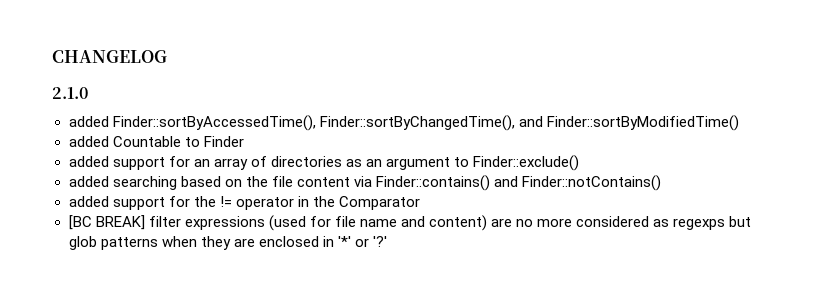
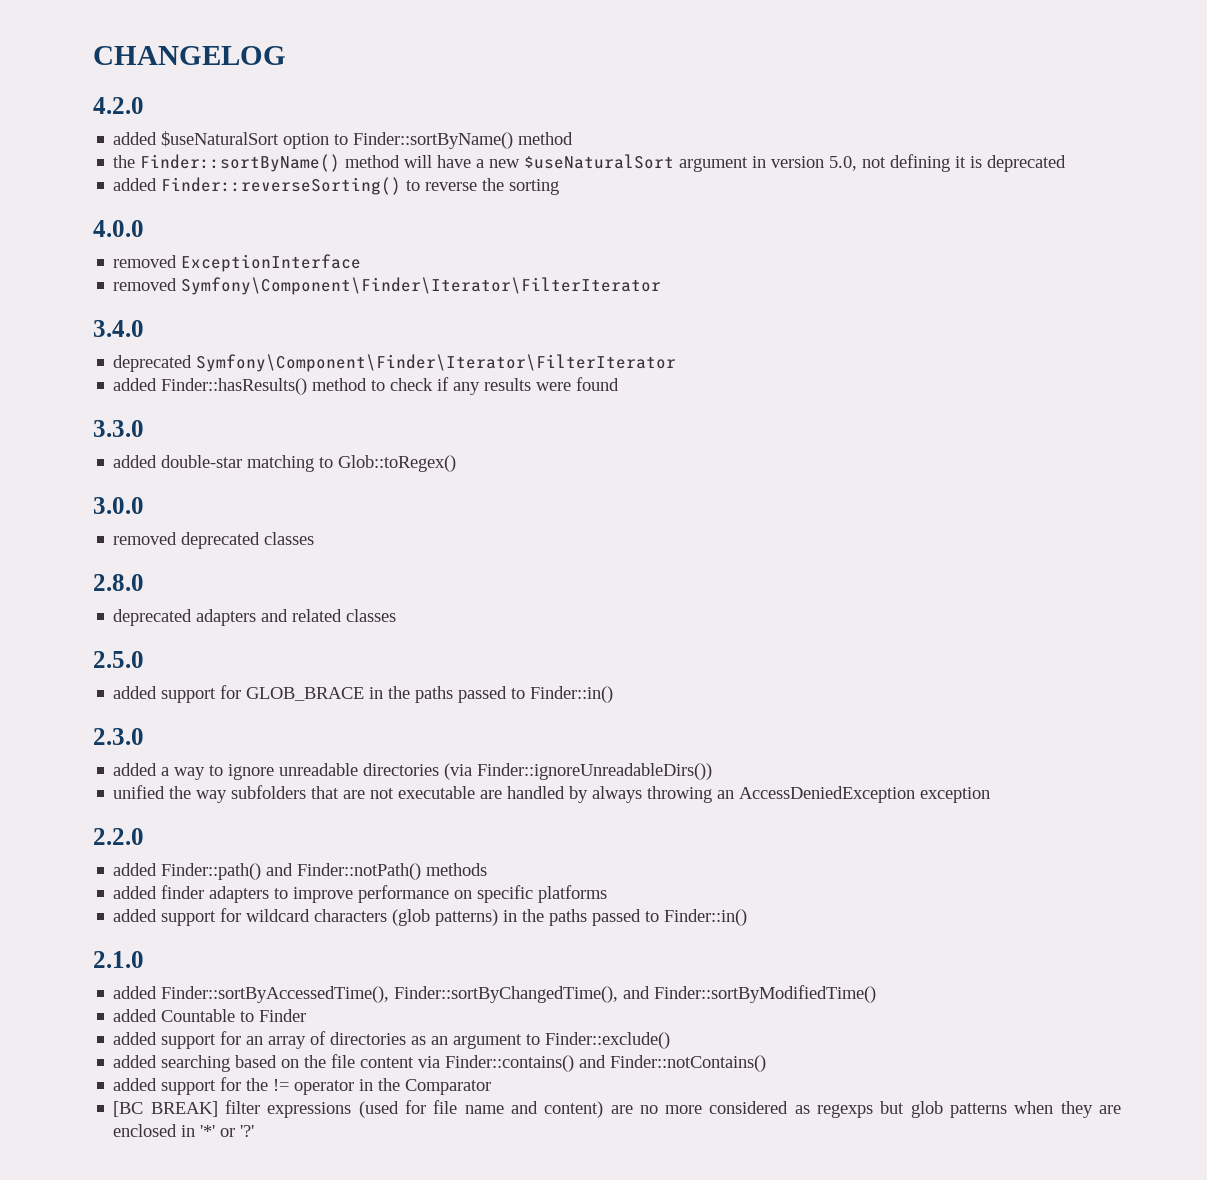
(167, 56) none -> [93,97,144,114] [113,131,574,149] [113,154,1067,172] [113,177,560,195] [93,220,144,237] [113,254,362,272] [113,277,662,295] [93,320,144,337] [113,354,677,372] [113,377,620,395] [93,420,144,437] [113,455,457,472] [93,497,144,514] [113,532,315,549] [93,574,144,591] [113,609,397,626] [93,651,144,668] [113,685,614,703] [93,728,144,745] [113,763,713,780] [113,785,991,803] [93,828,144,845] [113,863,488,880] [113,885,608,903] [113,908,748,926] // 4.2.0 // added $useNaturalSort option to Finder::sortByName() method // the Finder::sortByName() method will have a new $useNaturalSort argument in version 5.0, not defining it is deprecated // added Finder::reverseSorting() to reverse the sorting // 4.0.0 // removed ExceptionInterface // removed Symfony\Component\Finder\Iterator\FilterIterator // 3.4.0 // deprecated Symfony\Component\Finder\Iterator\FilterIterator // added Finder::hasResults() method to check if any results were found // 3.3.0 // added double-star matching to Glob::toRegex() // 3.0.0 // removed deprecated classes // 2.8.0 // deprecated adapters and related classes // 2.5.0 // added support for GLOB_BRACE in the paths passed to Finder::in() // 2.3.0 // added a way to ignore unreadable directories (via Finder::ignoreUnreadableDirs()) // unified the way subfolders that are not executable are handled by always throwing an AccessDeniedException exception // 2.2.0 // added Finder::path() and Finder::notPath() methods // added finder adapters to improve performance on specific platforms // added support for wildcard characters (glob patterns) in the paths passed to Finder::in()

